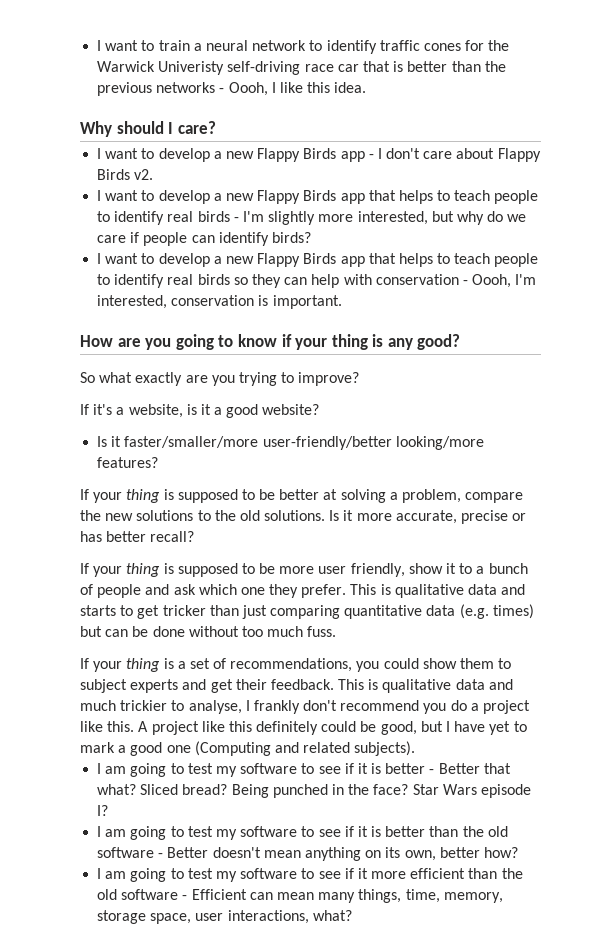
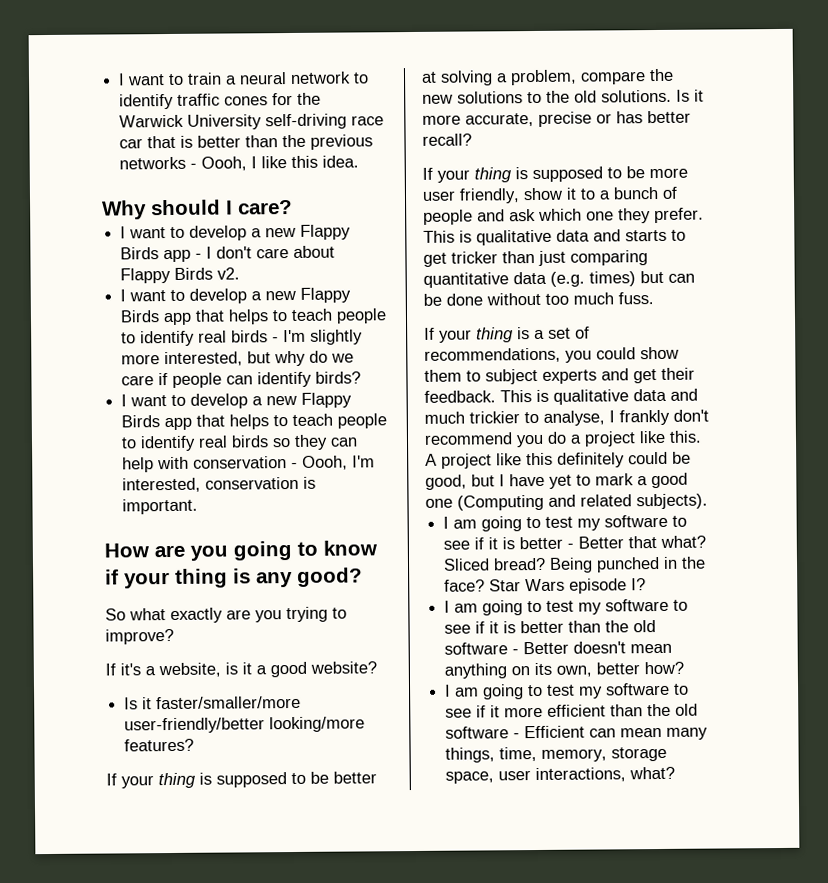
[158,61,225,75] Univeristy -> [187,114,263,130] University

